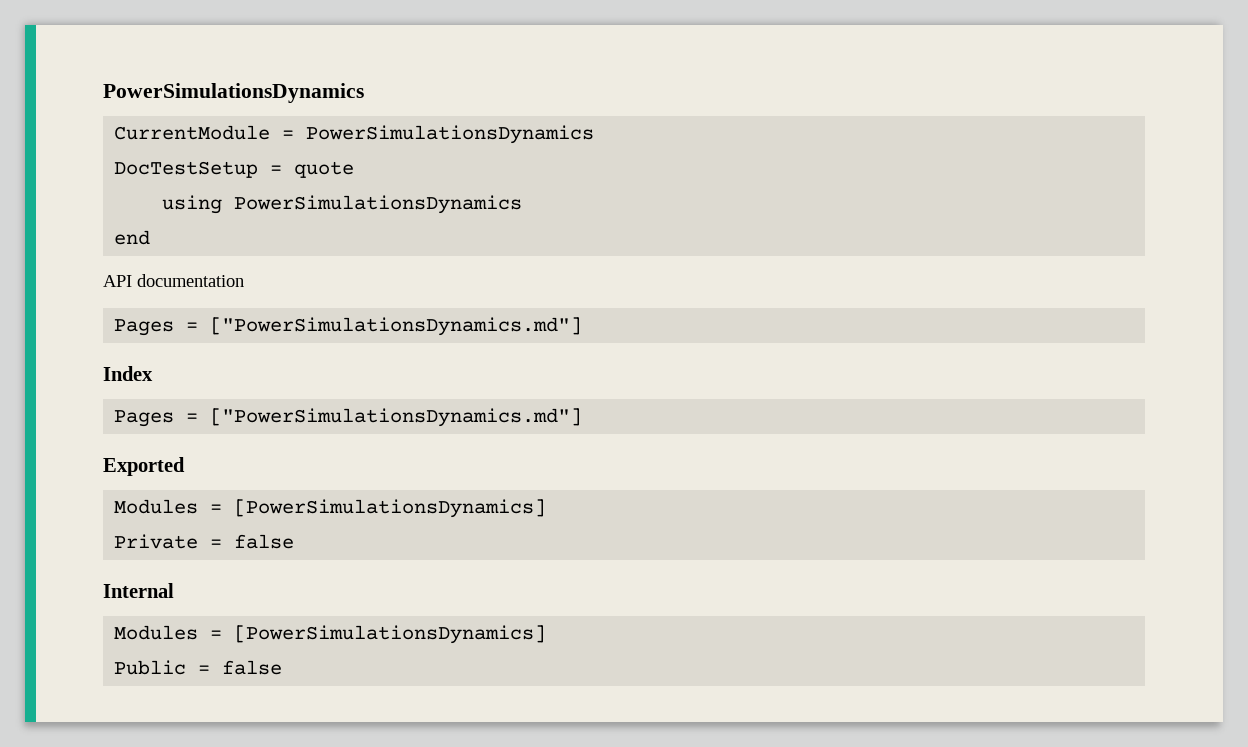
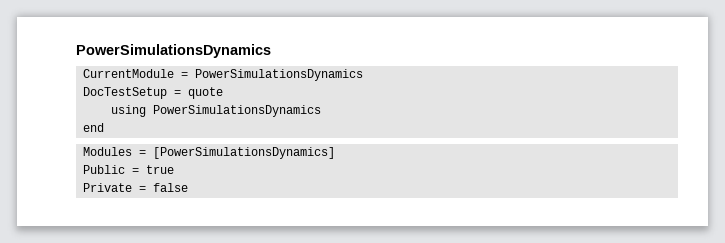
[103,274,244,287] [114,317,583,336] [103,366,153,381] [114,408,583,427] [103,457,185,476] [114,499,547,518] [114,534,295,549] [103,583,174,598] // API documentation // Pages = ["PowerSimulationsDynamics.md"] // Index // Pages = ["PowerSimulationsDynamics.md"] // Exported // Modules = [PowerSimulationsDynamics] // Private = false // Internal -> (104, 127) none
(211, 669) none -> [145,165,174,174] [82,183,146,192] true // Private =

